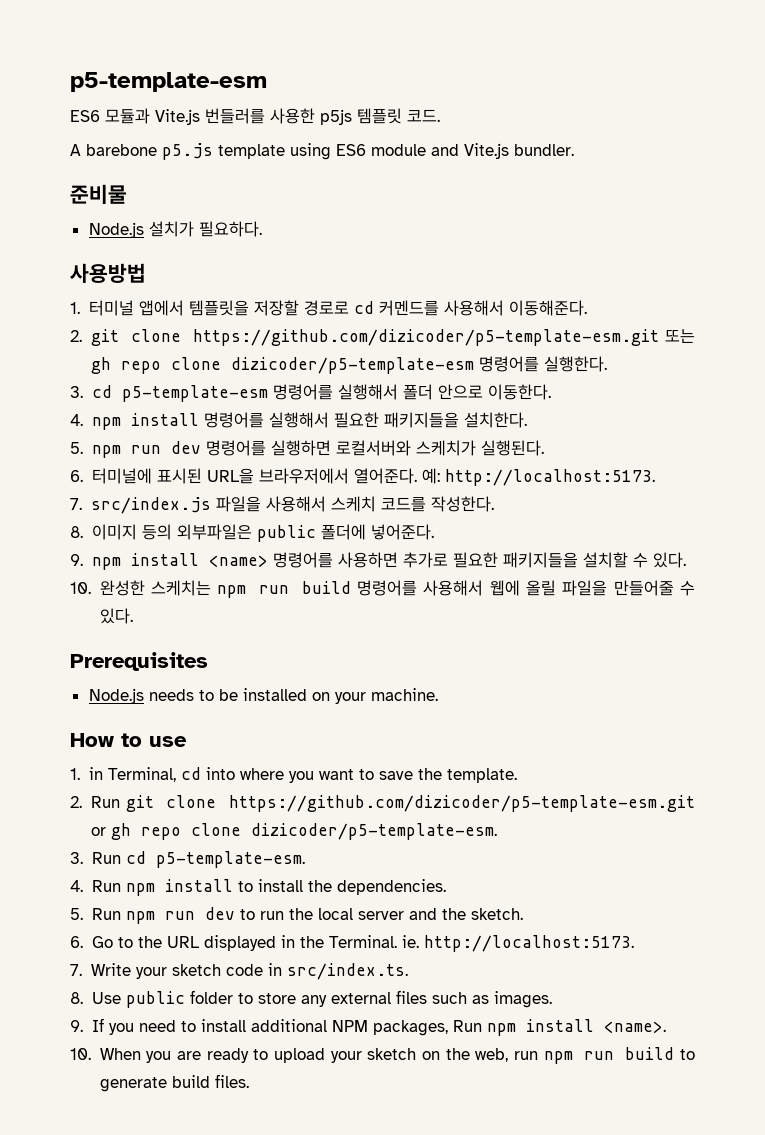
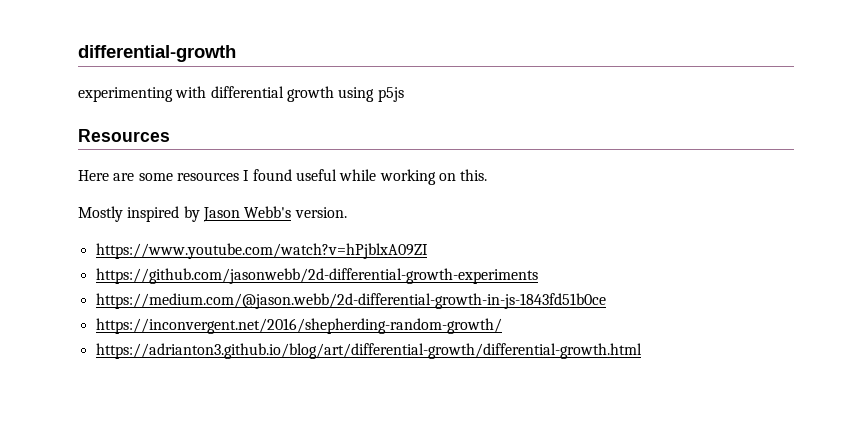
[70,72,267,92] [70,108,440,125] [70,143,574,160] [70,184,127,204] [88,221,262,238] [70,263,146,283] [70,300,588,316] [70,329,695,346] [90,356,607,374] [70,384,551,402] [70,412,527,430] [70,440,544,458] [70,468,655,486] [70,496,494,514] [70,524,434,542] [70,552,686,570] [70,580,695,598] [99,608,133,624] [70,652,208,671] [88,688,438,704] [70,733,187,747] [70,767,518,783] [70,795,695,812] [90,823,497,840] [70,851,305,868] [70,879,446,896] [70,907,523,924] [70,935,634,952] [70,963,408,980] [70,990,552,1008] [70,1018,666,1036] [70,1047,695,1064] [99,1074,249,1092] p5-template-esm // ES6 모듈과 Vite.js 번들러를 사용한 p5js 템플릿 코드. // A barebone p5.js template using ES6 module and Vite.js bundler. // 준비물 // Node.js 설치가 필요하다. // 사용방법 // 1. 터미널 앱에서 템플릿을 저장할 경로로 cd 커멘드를 사용해서 이동해준다. // 2. git clone https://github.com/dizicoder/p5-template-esm.git 또는 gh repo clone dizicoder/p5-template-esm 명령어를 실행한다. // 3. cd p5-template-esm 명령어를 실행해서 폴더 안으로 이동한다. // 4. npm install 명령어를 실행해서 필요한 패키지들을 설치한다. // 5. npm run dev 명령어를 실행하면 로컬서버와 스케치가 실행된다. // 6. 터미널에 표시된 URL을 브라우저에서 열어준다. 예: http://localhost:5173. // 7. src/index.js 파일을 사용해서 스케치 코드를 작성한다. // 8. 이미지 등의 외부파일은 public 폴더에 넣어준다. // 9. npm install <name> 명령어를 사용하면 추가로 필요한 패키지들을 설치할 수 있다. // 10. 완성한 스케치는 npm run build 명령어를 사용해서 웹에 올릴 파일을 만들어줄 수 있다. // Prerequisites // Node.js needs to be installed on your machine. // How to use // 1. in Terminal, cd into where you want to save the template. // 2. Run git clone https://github.com/dizicoder/p5-template-esm.git or gh repo clone dizicoder/p5-template-esm. // 3. Run cd p5-template-esm. // 4. Run npm install to install the dependencies. // 5. Run npm run dev to run the local server and the sketch. // 6. Go to the URL displayed in the Terminal. ie. http://localhost:5173. // 7. Write your sketch code in src/index.ts. // 8. Use public folder to store any external files such as images. // 9. If you need to install additional NPM packages, Run npm install <name>. // 10. When you are ready to upload your sketch on the web, run npm run build to generate build files. -> [78,45,236,62] [78,86,404,102] [78,129,170,142] [78,169,488,185] [78,206,347,222] [95,243,428,259] [95,268,538,284] [95,293,606,309] [95,318,502,334] [95,343,642,359] differential-growth // experimenting with differential growth using p5js // Resources // Here are some resources I found useful while working on this. // Mostly inspired by Jason Webb's version. // https://www.youtube.com/watch?v=hPjblxA09ZI // https://github.com/jasonwebb/2d-differential-growth-experiments // https://medium.com/@jason.webb/2d-differential-growth-in-js-1843fd51b0ce // https://inconvergent.net/2016/shepherding-random-growth/ // https://adrianton3.github.io/blog/art/differential-growth/differential-growth.html

